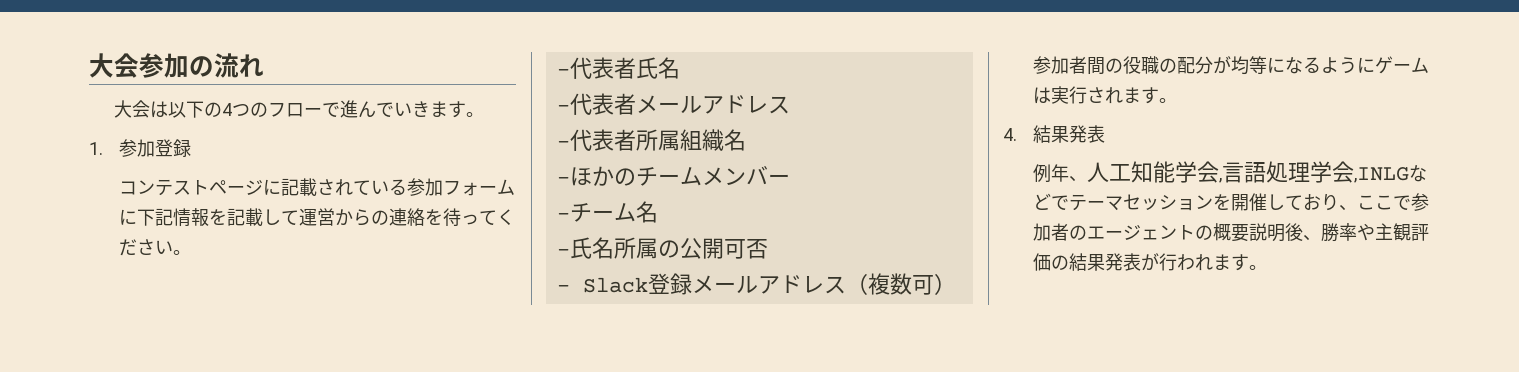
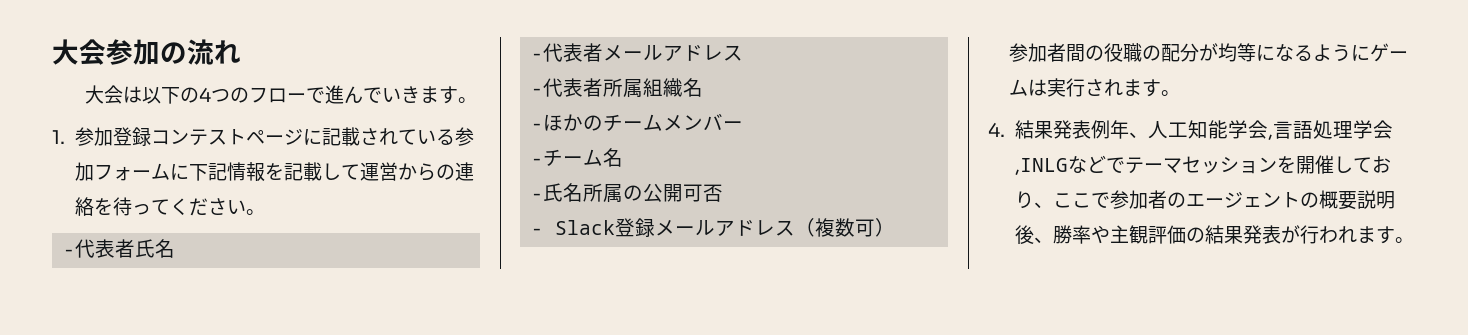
(192, 148) // -> (151, 136) none
(1106, 134) // -> (1091, 129) none

